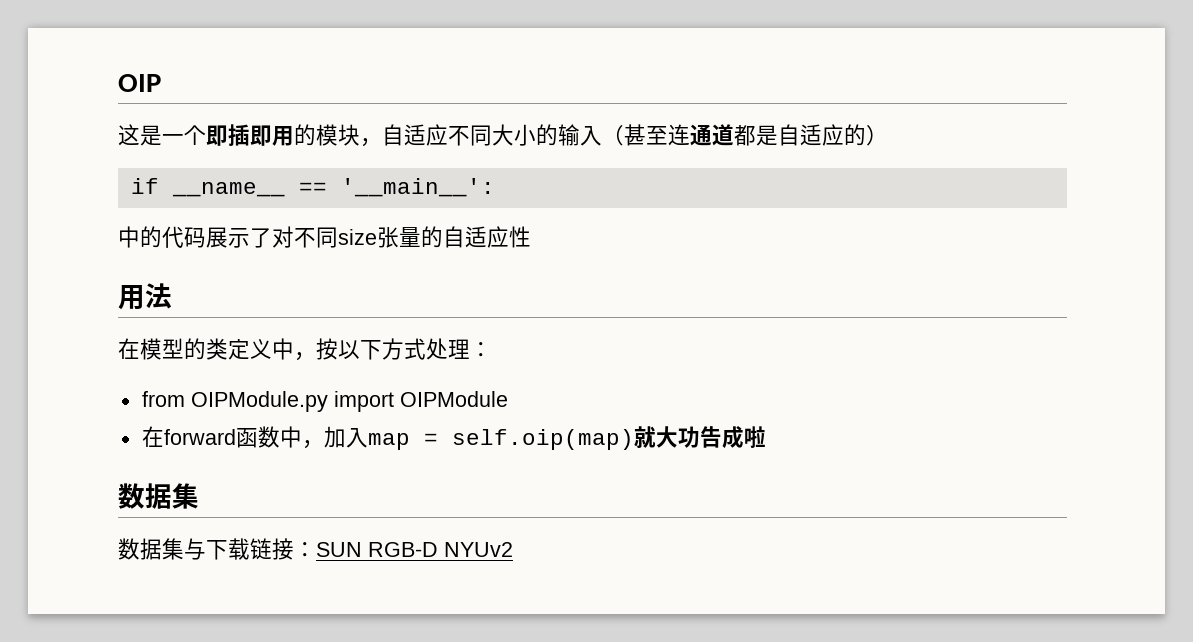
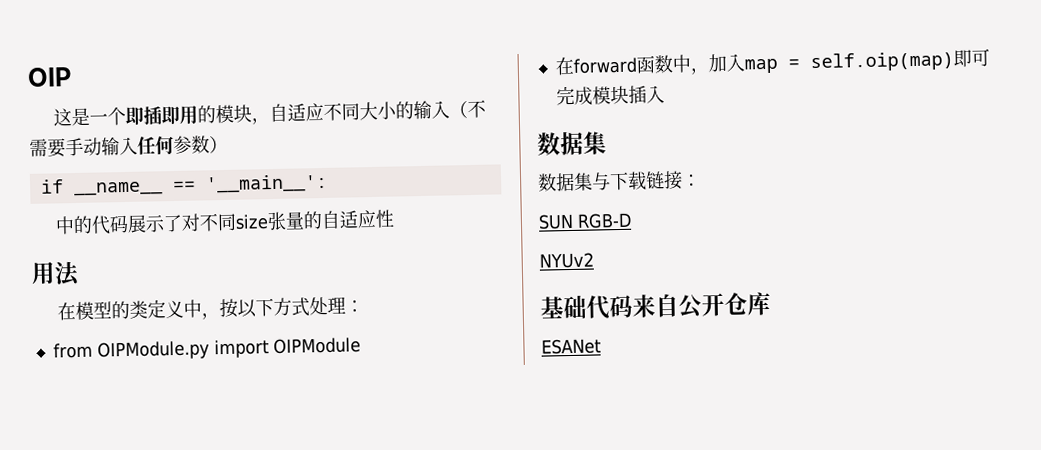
[624,124,866,146] 甚至连通道都是自适应的 -> [467,99,487,119] [29,135,210,158] 不需要手动输入任何参数
[633,426,766,449] 就大功告成啦 -> [952,48,990,68] [555,85,665,106] 即可完成模块插入
(316, 549) none -> (701, 180) //
(438, 549) none -> (632, 220) //
(513, 549) none -> [540,291,771,320] [541,338,601,355] // 基础代码来自公开仓库 // ESANet

